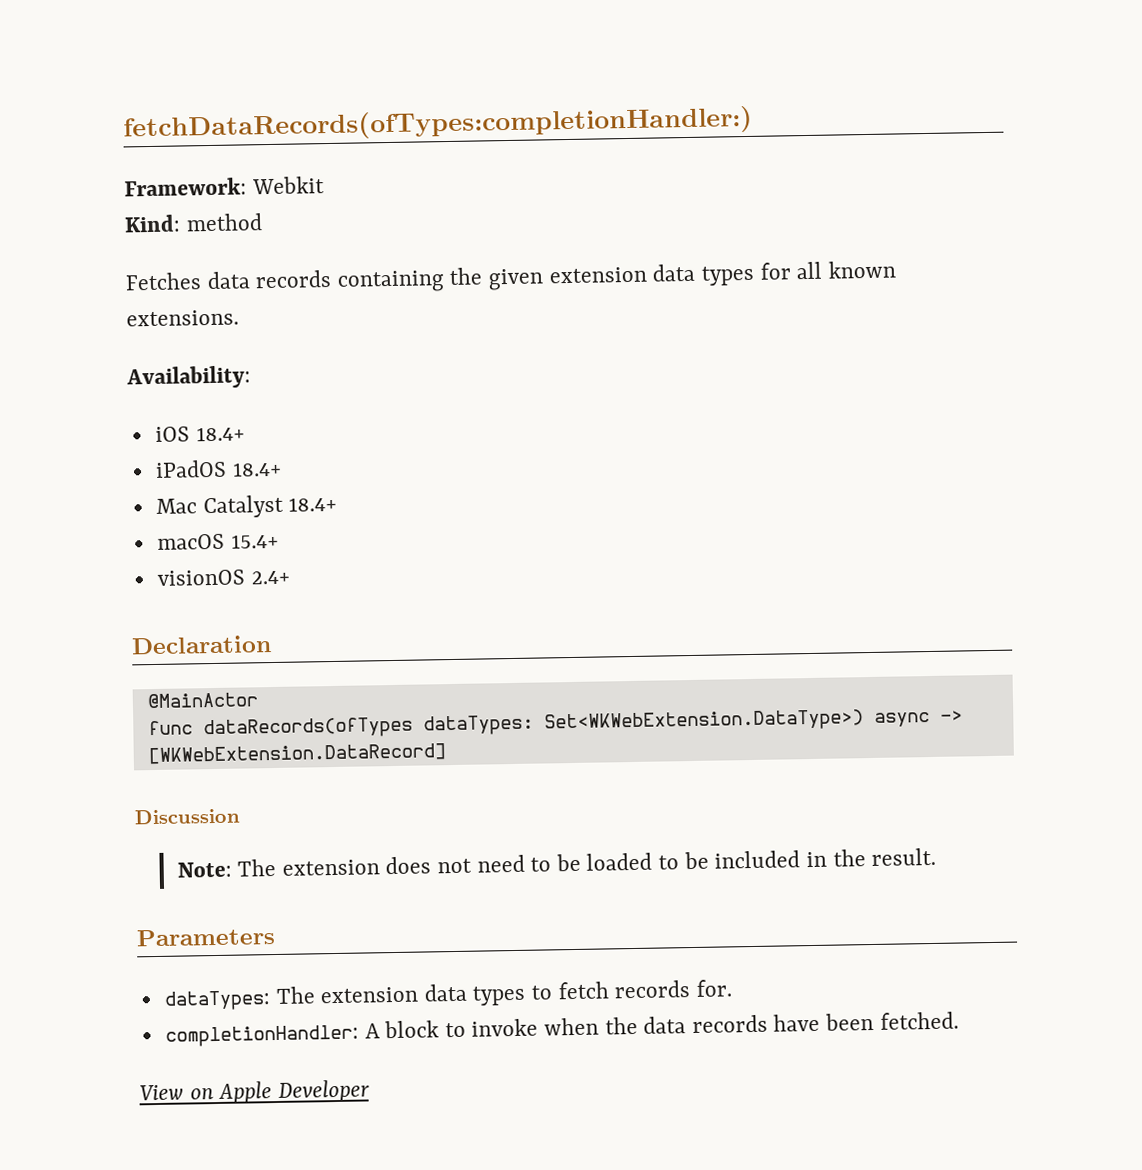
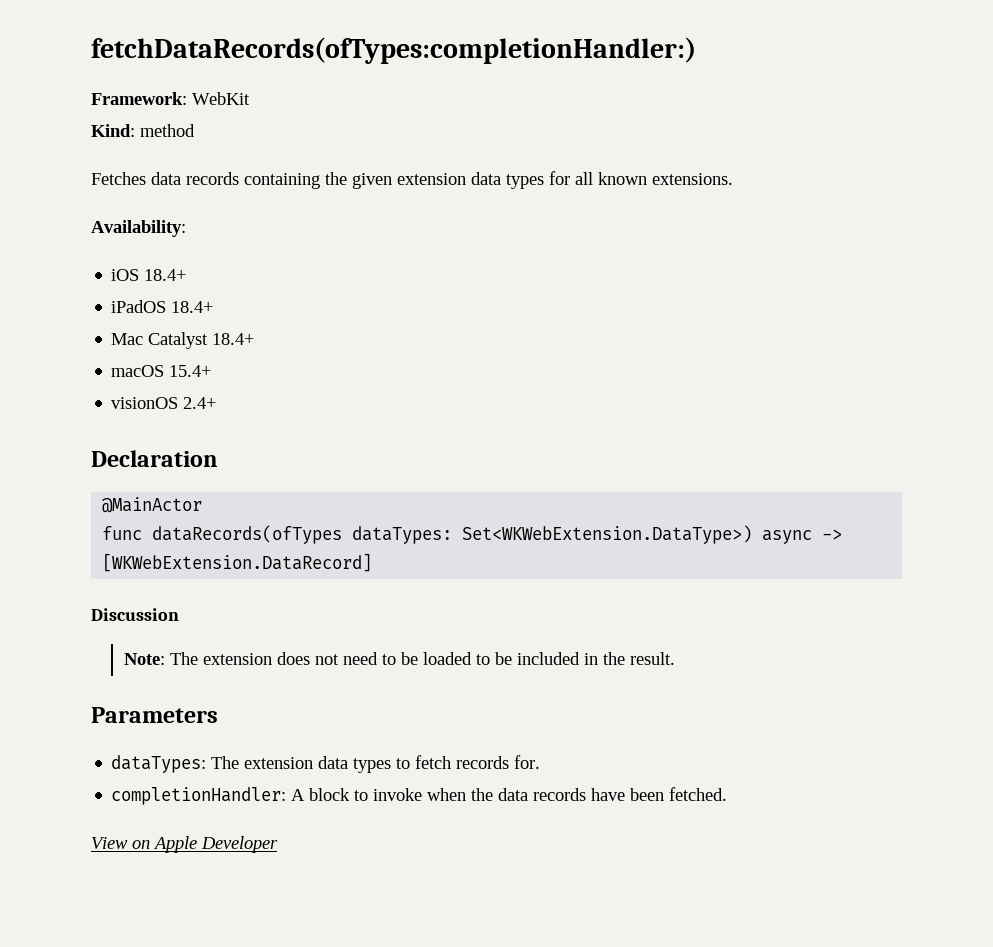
[251,176,325,195] Webkit -> [192,92,250,105] WebKit

